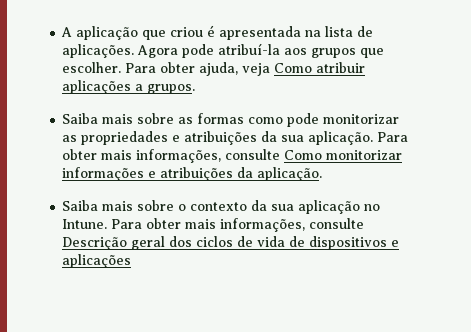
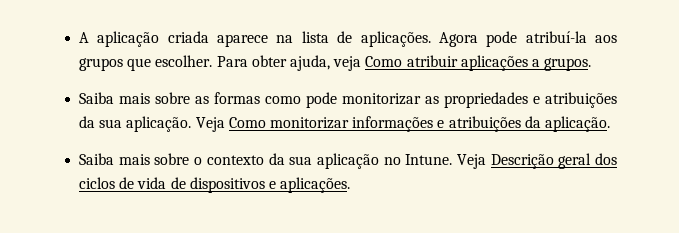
[142,25,302,40] que criou é apresentada -> [167,31,269,47] criada aparece
[377,132,409,142] [62,149,281,163] Para obter mais informações, consulte -> [195,117,225,132] Veja
[111,218,365,232] Para obter mais informações, consulte -> [456,154,486,169] Veja
[62,254,132,268] aplicações -> [280,177,351,193] aplicações.

